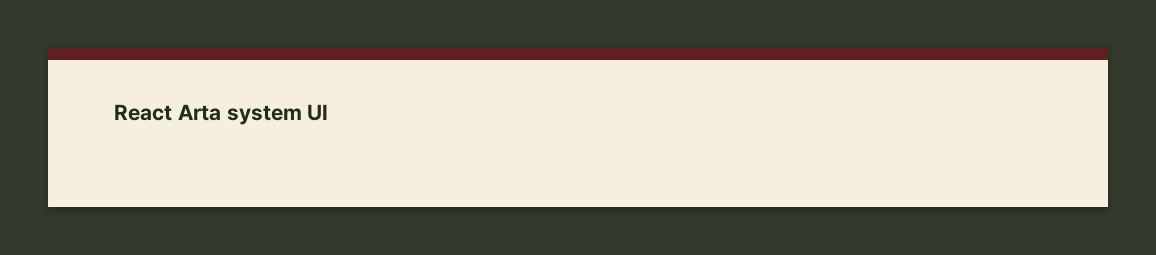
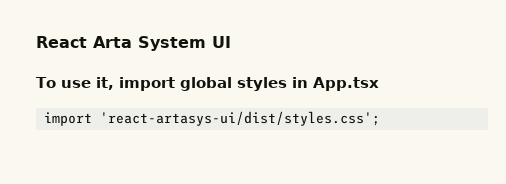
[226,105,302,125] system -> [138,36,206,51] System
(329, 112) none -> [36,77,379,91] [44,111,381,126] // To use it, import global styles in App.tsx // import 'react-artasys-ui/dist/styles.css';

